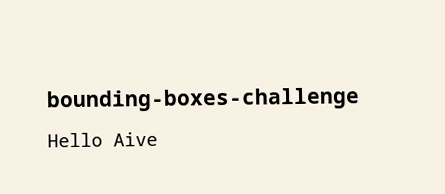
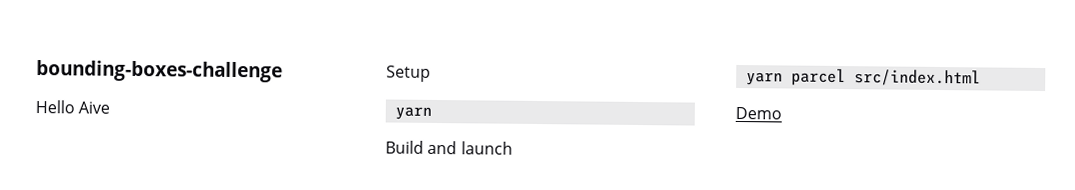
(158, 139) none -> [386,65,431,82] [394,106,432,120] [385,140,513,155] [745,68,981,87] [735,106,782,120] // Setup // yarn // Build and launch // yarn parcel src/index.html // Demo

